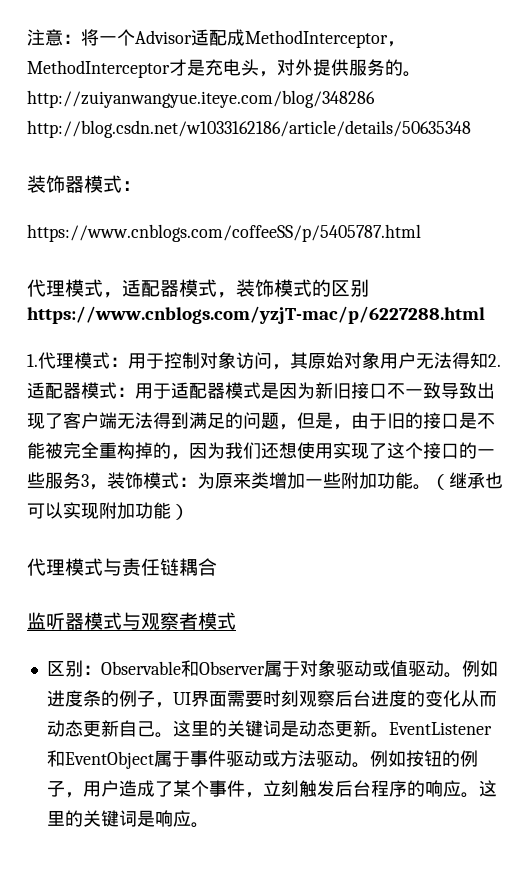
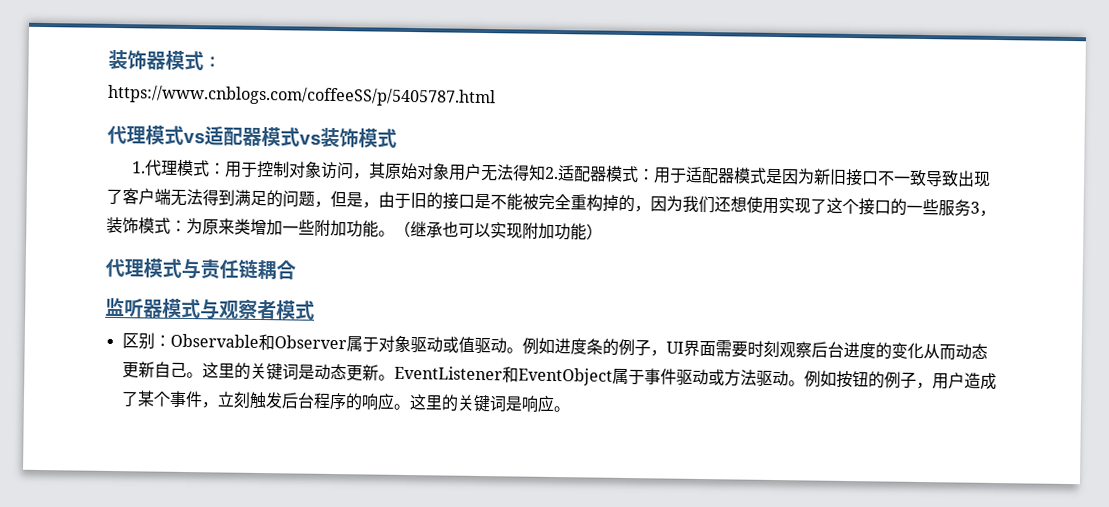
[27,29,405,48] [27,59,421,78] [27,90,375,108] [27,120,471,138] 注意：将一个Advisor适配成MethodInterceptor，MethodInterceptor才是充电头，对外提供服务的。http://zuiyanwangyue.iteye.com/blog/348286 http://blog.csdn.net/w1033162186/article/details/50635348 // -> (108, 59) none
[103,279,369,298] [27,306,485,324] ，适配器模式，装饰模式的区别https://www.cnblogs.com/yzjT-mac/p/6227288.html -> [183,126,397,148] vs适配器模式vs装饰模式

